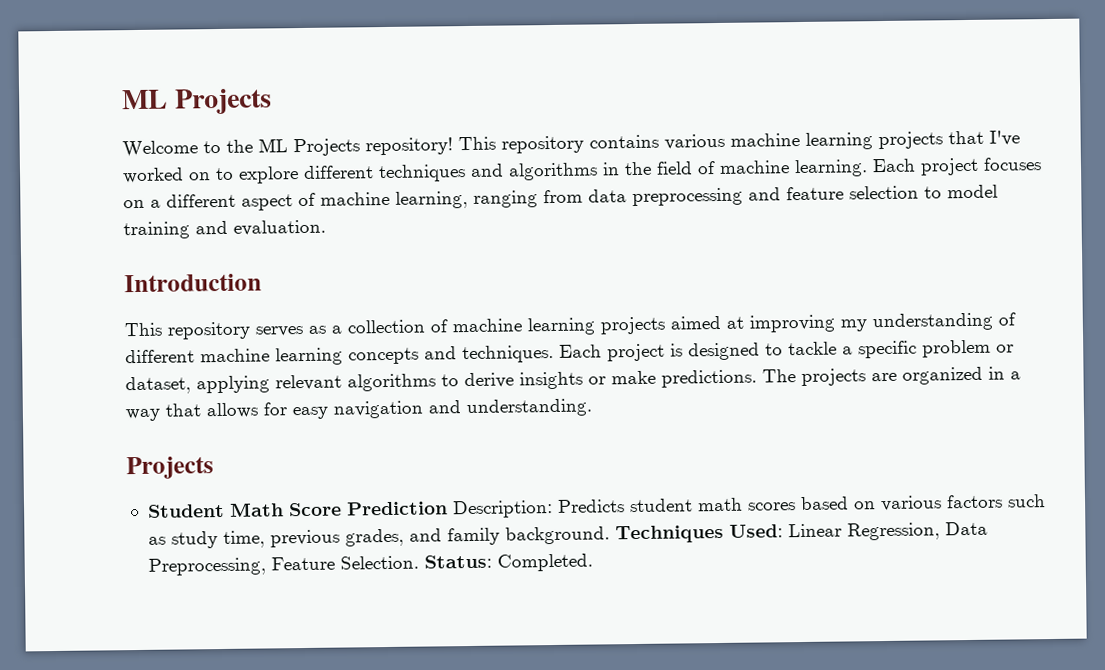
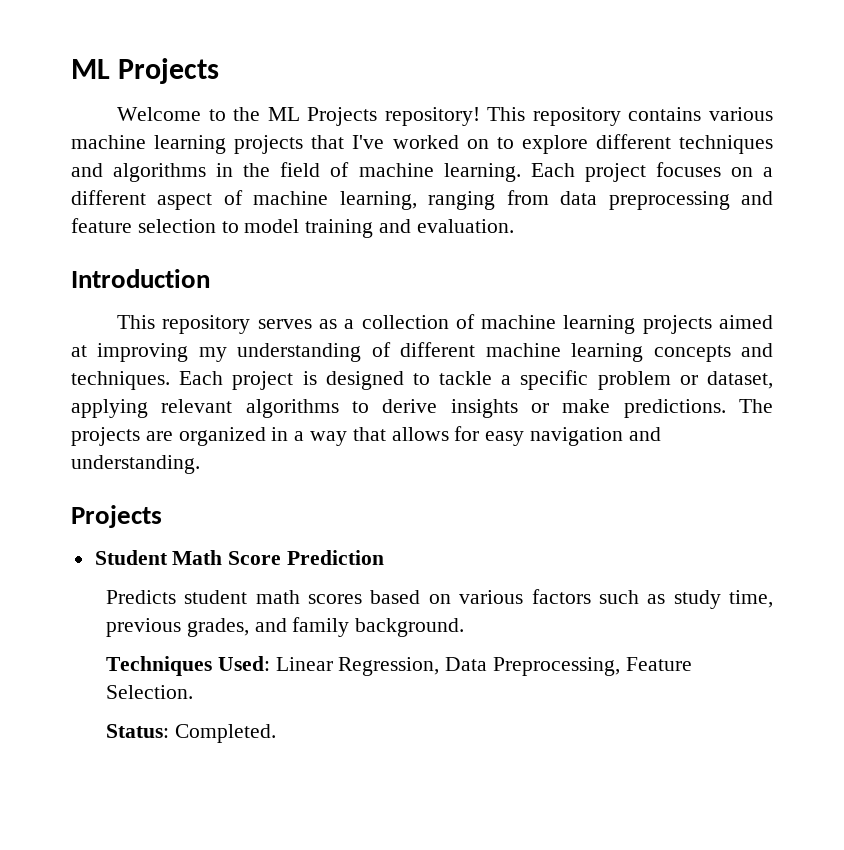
[451,500,553,519] Description: -> (385, 557) //
(610, 535) none -> (465, 627) //
(419, 562) none -> (193, 692) //

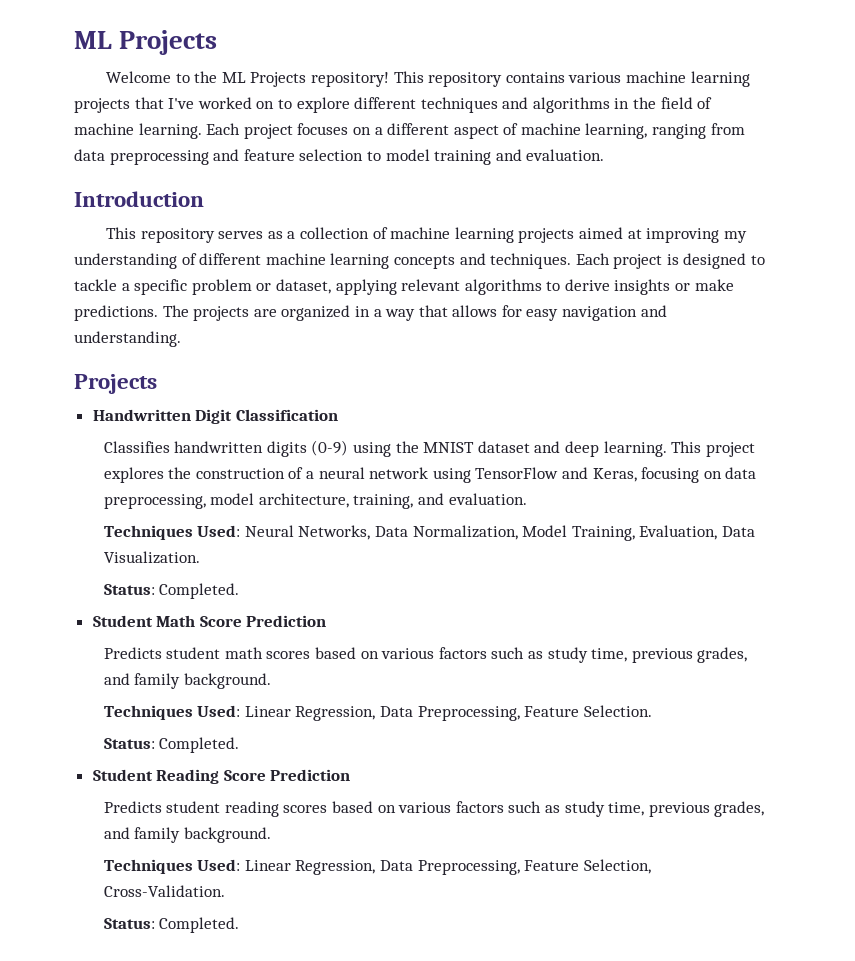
(162, 516) none -> [92,409,338,424] [103,440,755,457] [103,467,757,483] [103,493,527,509] [103,525,755,541] [103,551,200,564] [103,583,240,599] // Handwritten Digit Classification // Classifies handwritten digits (0-9) using the MNIST dataset and deep learning. This project explores the construction of a neural network using TensorFlow and Keras, focusing on data preprocessing, model architecture, training, and evaluation. // Techniques Used: Neural Networks, Data Normalization, Model Training, Evaluation, Data Visualization. // Status: Completed.
(276, 733) none -> [92,769,351,784] [103,801,765,817] [103,827,271,843] [103,859,651,875] [103,885,225,897] [103,917,240,933] // Student Reading Score Prediction // Predicts student reading scores based on various factors such as study time, previous grades, and family background. // Techniques Used: Linear Regression, Data Preprocessing, Feature Selection, Cross-Validation. // Status: Completed.

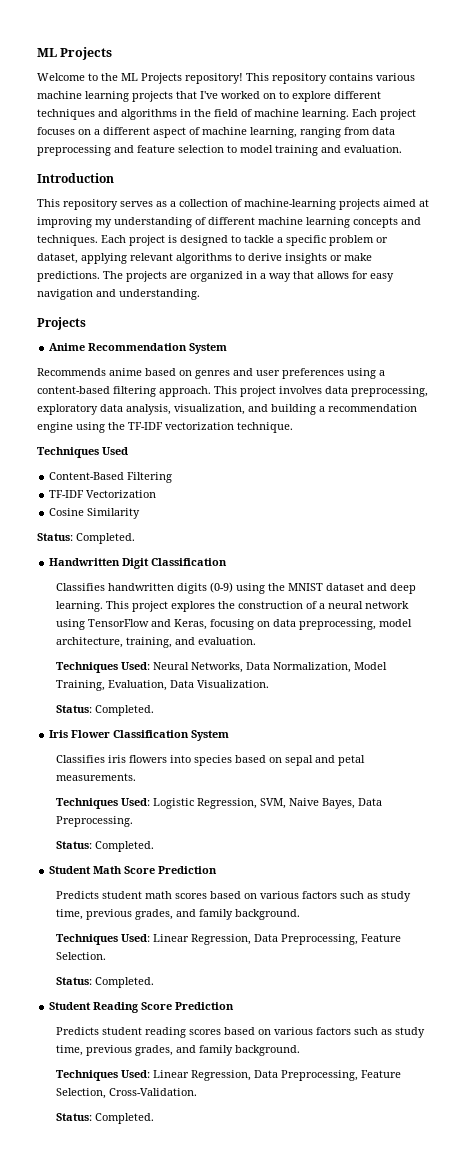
[390,227,514,243] machine learning -> [244,199,336,210] machine-learning
(157, 384) none -> [49,343,228,354] [37,368,385,379] [37,386,428,397] [37,404,417,415] [37,422,293,433] [37,447,128,458] [49,472,173,483] [49,490,157,498] [49,508,141,519] [37,533,135,544] // Anime Recommendation System // Recommends anime based on genres and user preferences using a content-based filtering approach. This project involves data preprocessing, exploratory data analysis, visualization, and building a recommendation engine using the TF-IDF vectorization technique. // Techniques Used // Content-Based Filtering // TF-IDF Vectorization // Cosine Similarity // Status: Completed.
(240, 591) none -> [49,730,230,741] [56,755,366,766] [56,773,137,781] [56,798,383,809] [56,816,134,827] [56,841,155,852] // Iris Flower Classification System // Classifies iris flowers into species based on sepal and petal measurements. // Techniques Used: Logistic Regression, SVM, Naive Bayes, Data Preprocessing. // Status: Completed.

